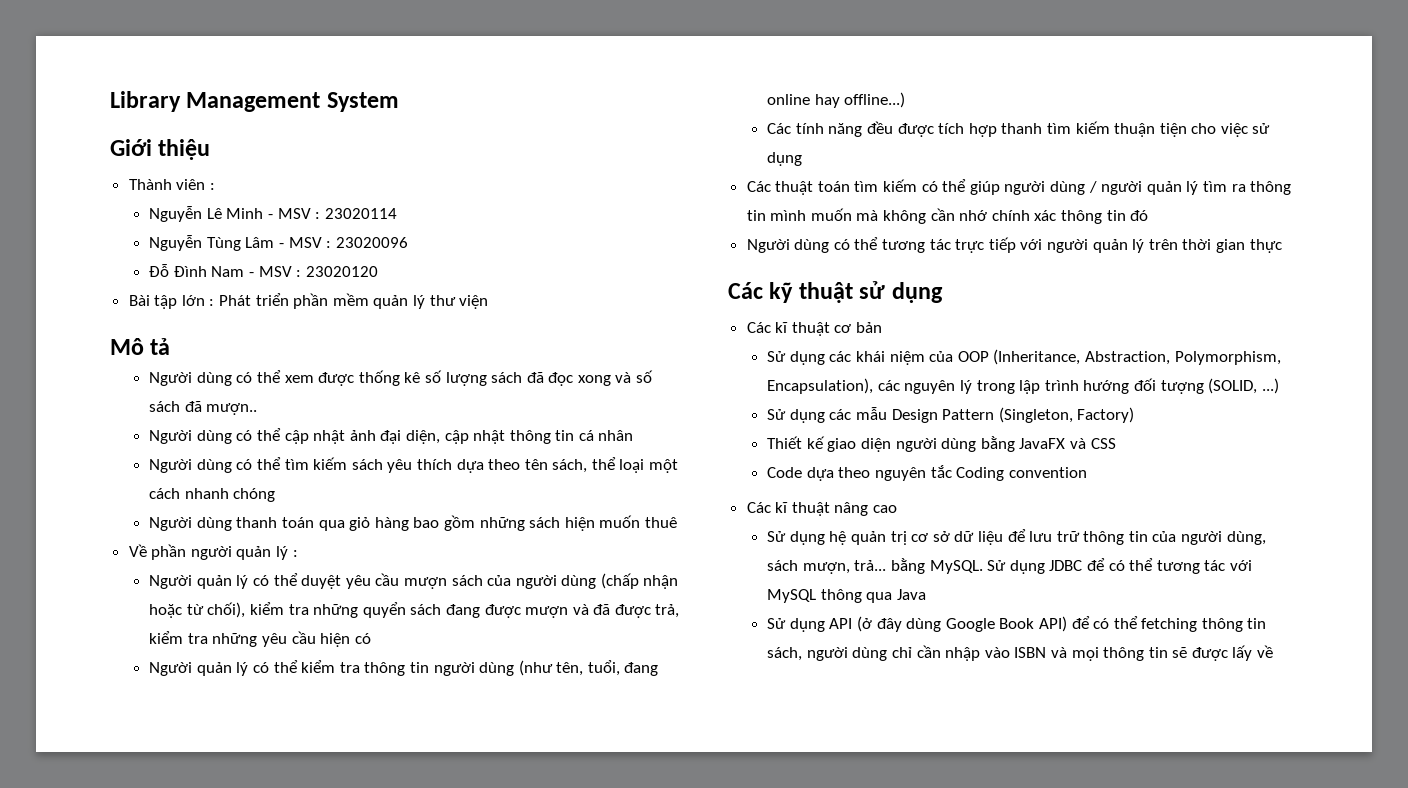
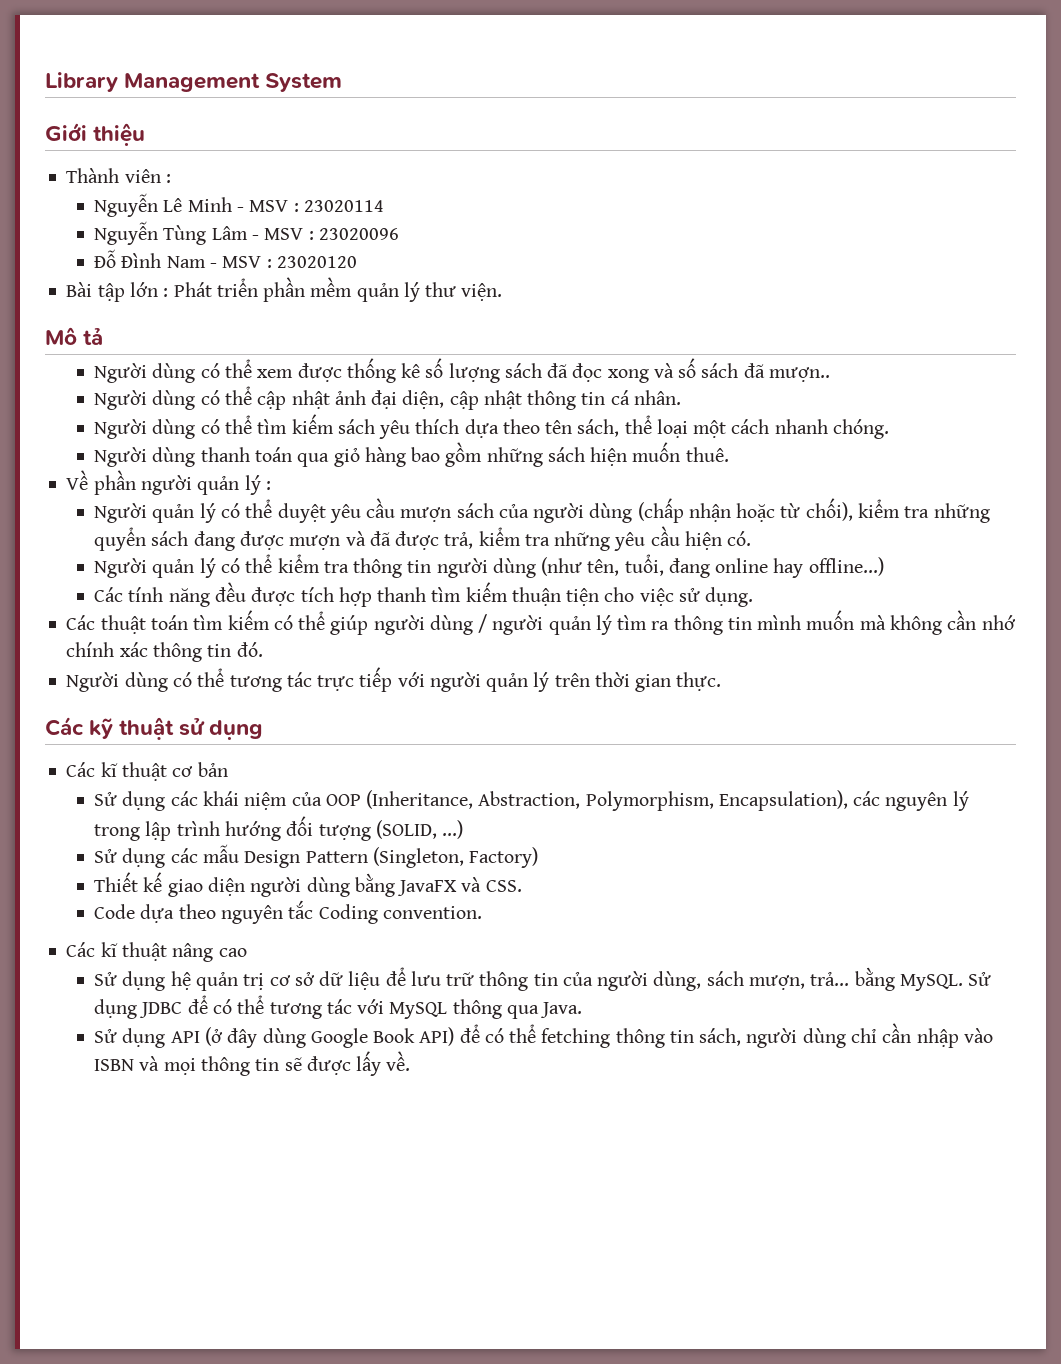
[459,295,489,309] viện -> [461,283,503,301] viện.
[598,430,634,441] nhân -> [633,390,681,405] nhân.
[233,488,276,502] chóng -> [832,419,889,439] chóng.
[644,517,677,528] thuê -> [685,447,729,462] thuê.
[354,633,371,644] có -> [727,531,752,546] có.
[767,152,803,166] dụng -> [705,587,754,607] dụng.
[1130,210,1149,221] đó -> [236,642,263,657] đó.
[1249,239,1282,253] thực -> [676,672,722,691] thực.
[1090,438,1116,449] CSS -> [485,880,522,892] CSS.
[1008,467,1087,478] convention -> [382,906,482,919] convention.
[896,589,926,600] Java -> [540,1002,583,1018] Java.
[1257,645,1274,658] về -> [386,1051,411,1071] về.

